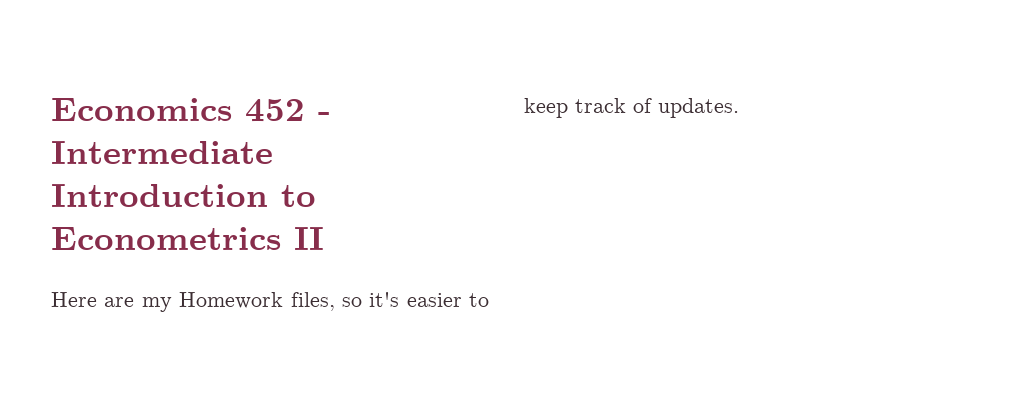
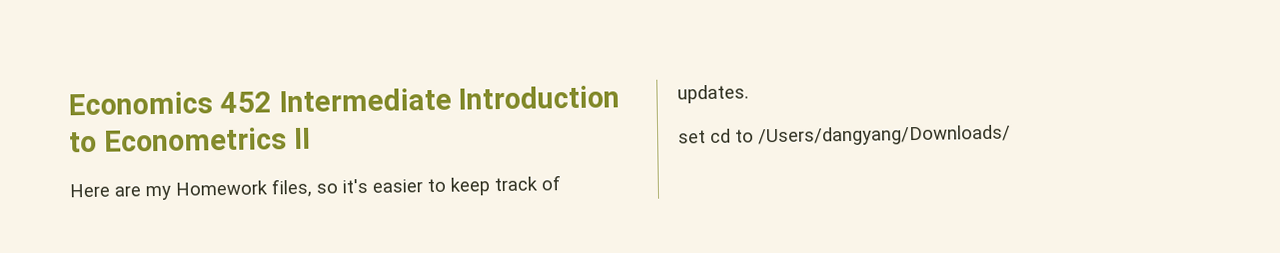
[318,112,331,121] - -> (272, 102) none
(739, 108) none -> [678,124,1011,147] // set cd to /Users/dangyang/Downloads/

